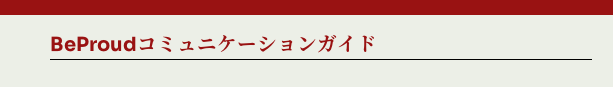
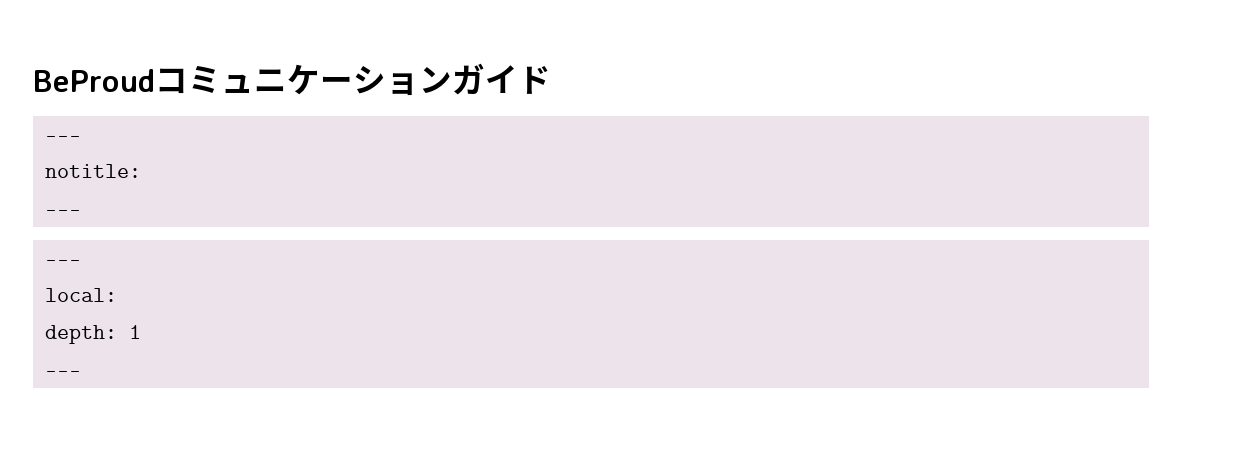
(377, 43) none -> [45,136,82,141] [45,164,142,178] [45,210,82,215] [45,260,82,265] [45,288,118,302] [45,325,142,344] [45,371,82,376] // --- // notitle: // --- // --- // local: // depth: 1 // ---

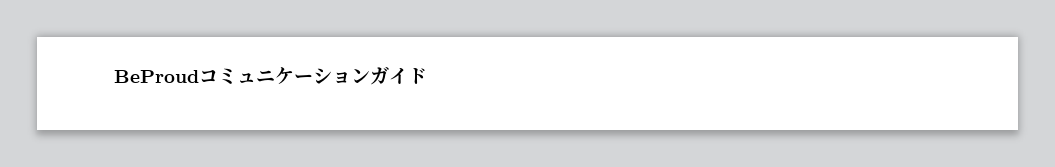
[45,136,82,141] [45,164,142,178] [45,210,82,215] [45,260,82,265] [45,288,118,302] [45,325,142,344] [45,371,82,376] // --- // notitle: // --- // --- // local: // depth: 1 // --- -> (427, 76) none

